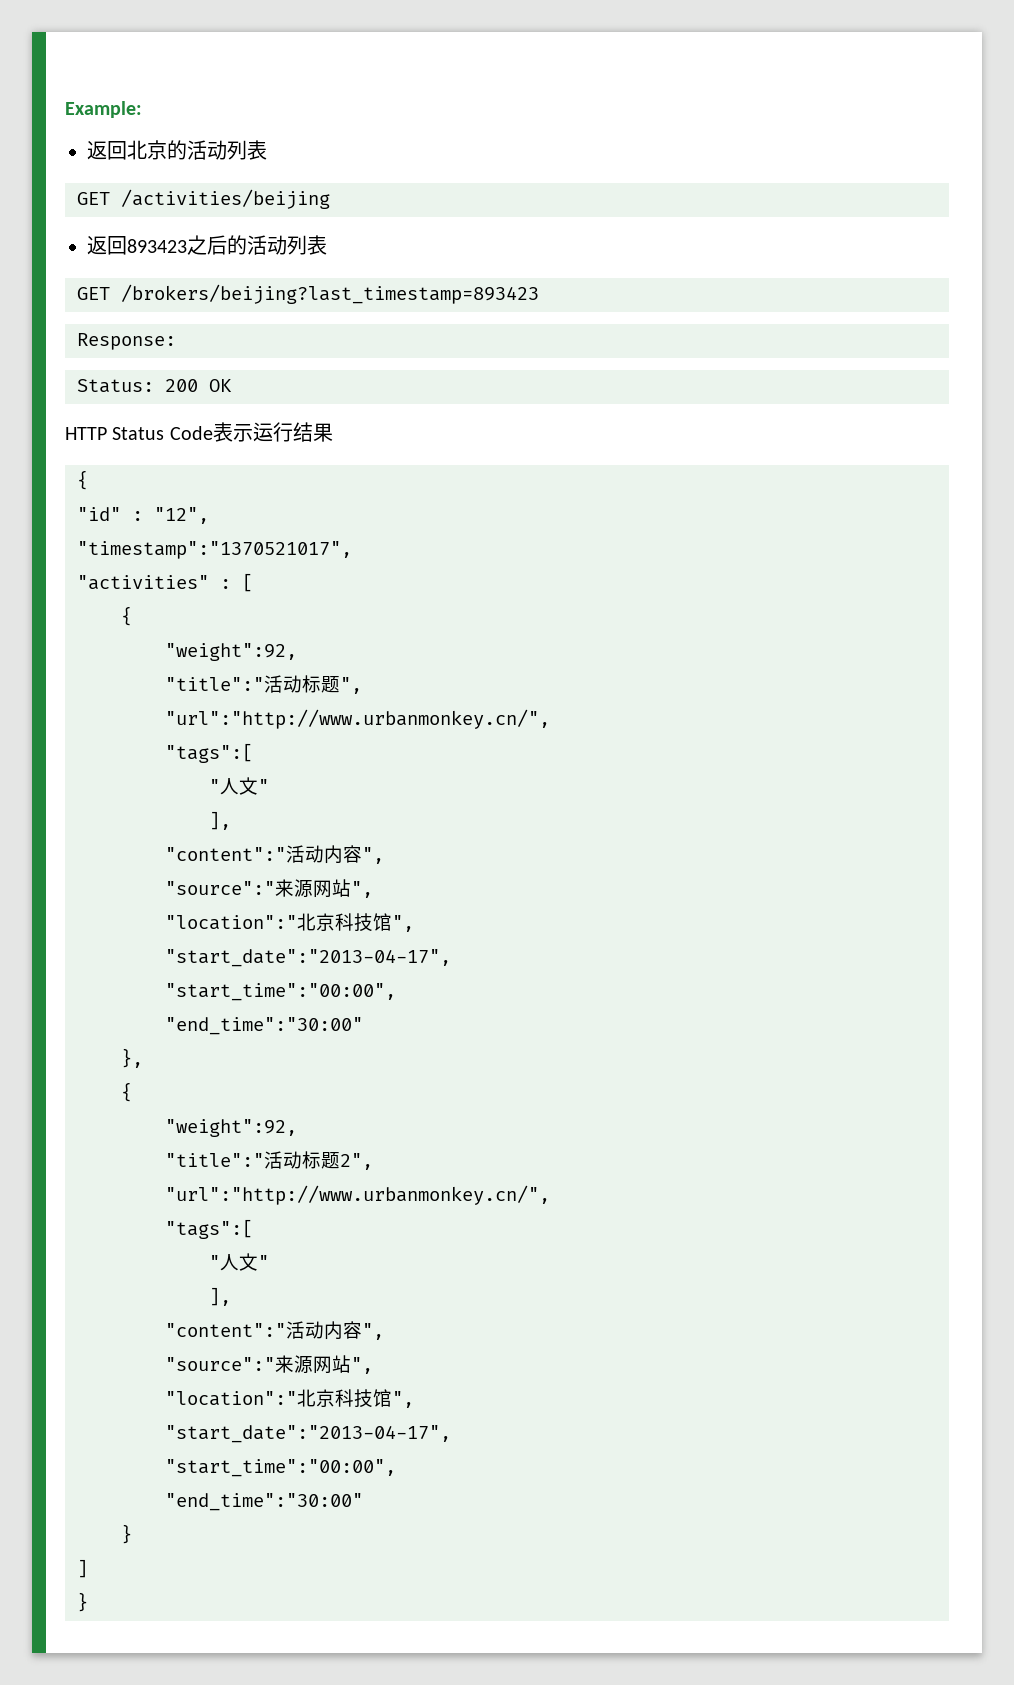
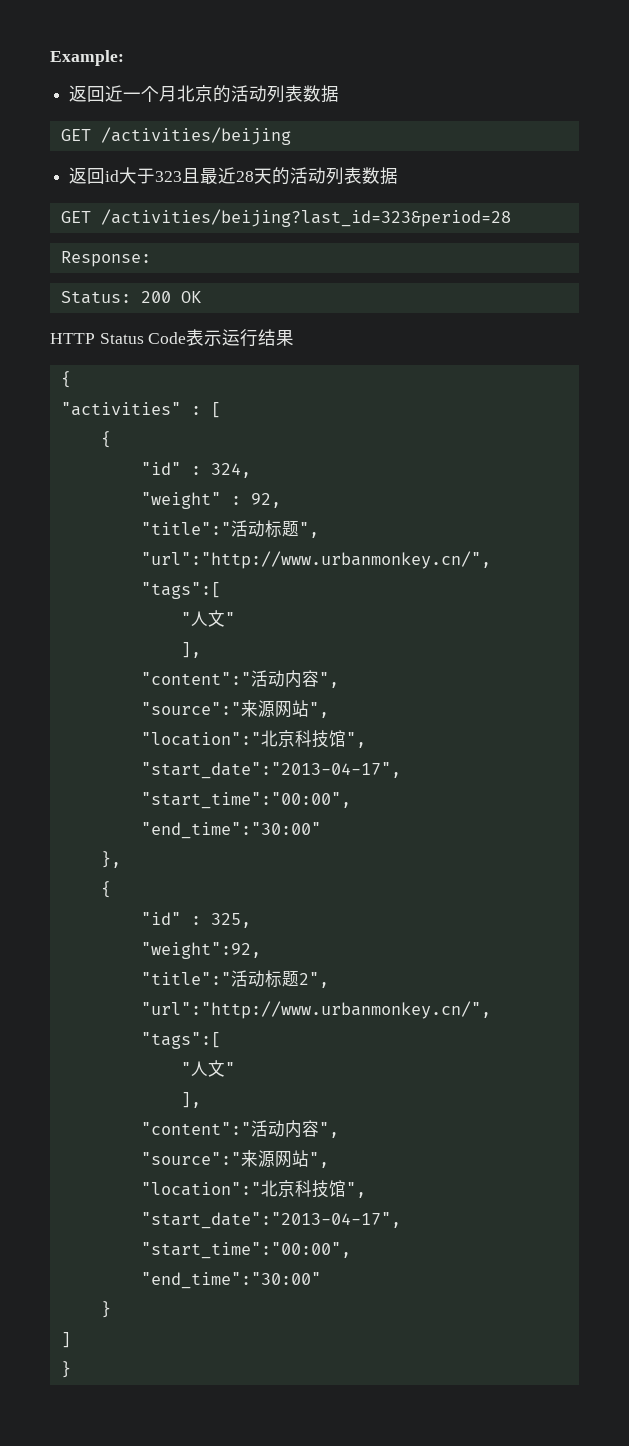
(127, 150) none -> [105,85,178,102] 近一个月
(267, 150) none -> [303,85,340,103] 数据
[127,235,327,255] [77,284,539,304] 893423之后的活动列表 // GET /brokers/beijing?last_timestamp=893423 -> [105,167,399,185] [60,209,511,227] id大于323且最近28天的活动列表数据 // GET /activities/beijing?last_id=323&period=28
[77,507,209,524] [77,541,352,559] // "id" : "12", // "timestamp":"1370521017", -> (71, 379) none
[165,643,297,661] "weight":92, -> [140,462,251,478] [140,492,281,509] "id" : 324, // "weight" : 92,
(132, 1092) none -> [140,912,251,928] // "id" : 325,

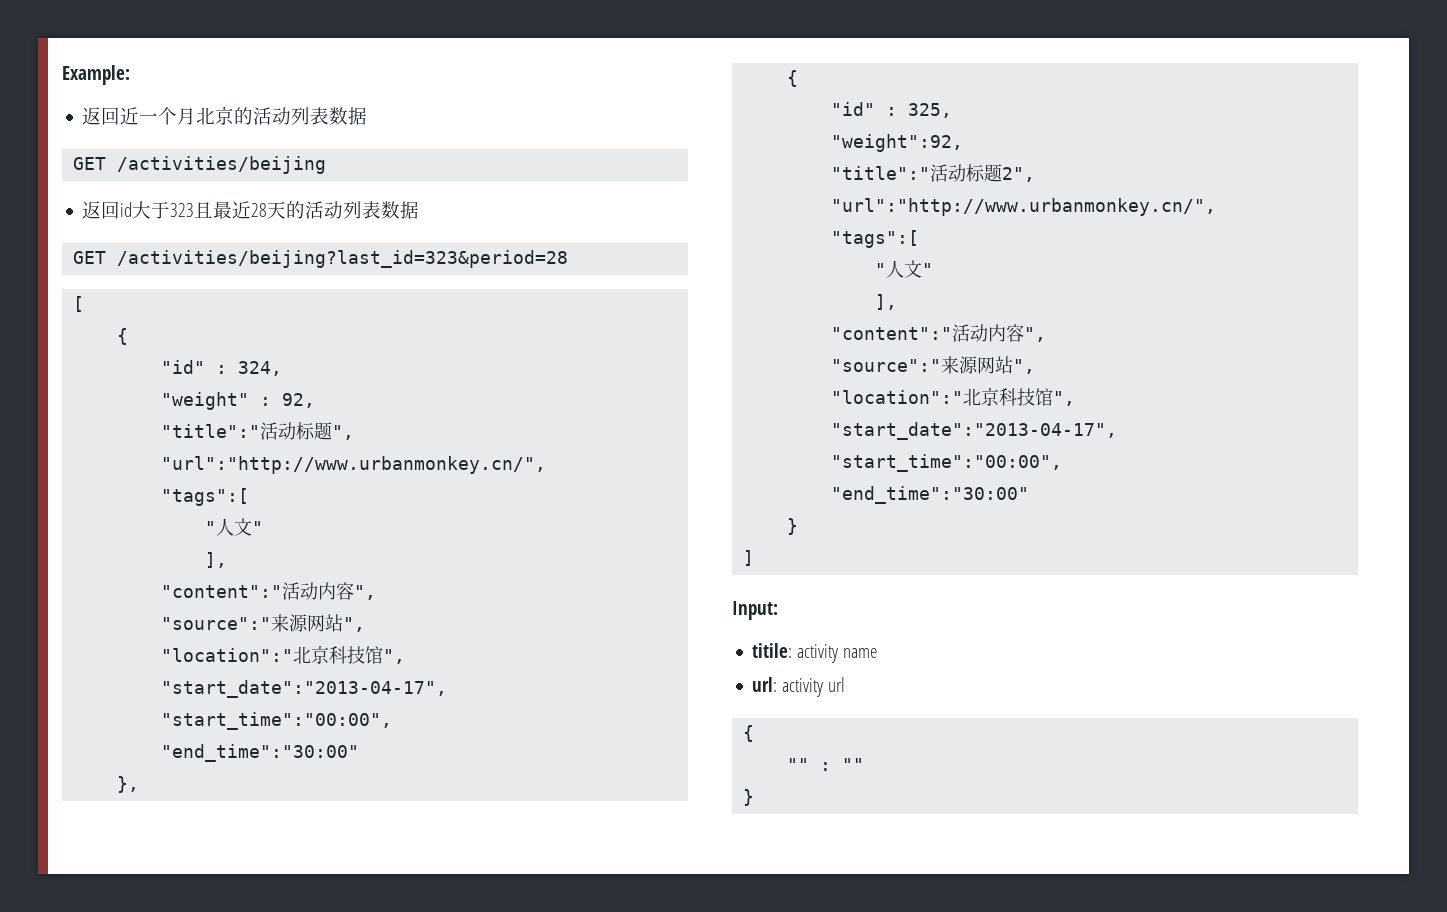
[60,251,151,267] [60,291,201,304] [50,329,295,347] [60,371,71,388] [60,402,201,416] Response: // Status: 200 OK // HTTP Status Code表示运行结果 // { // "activities" : -> (569, 259) none
(71, 1340) none -> [732,601,778,620] [752,643,878,663] [752,677,846,697] [743,725,755,742] [787,758,865,771] // Input: // titile: activity name // url: activity url // { // "" : ""

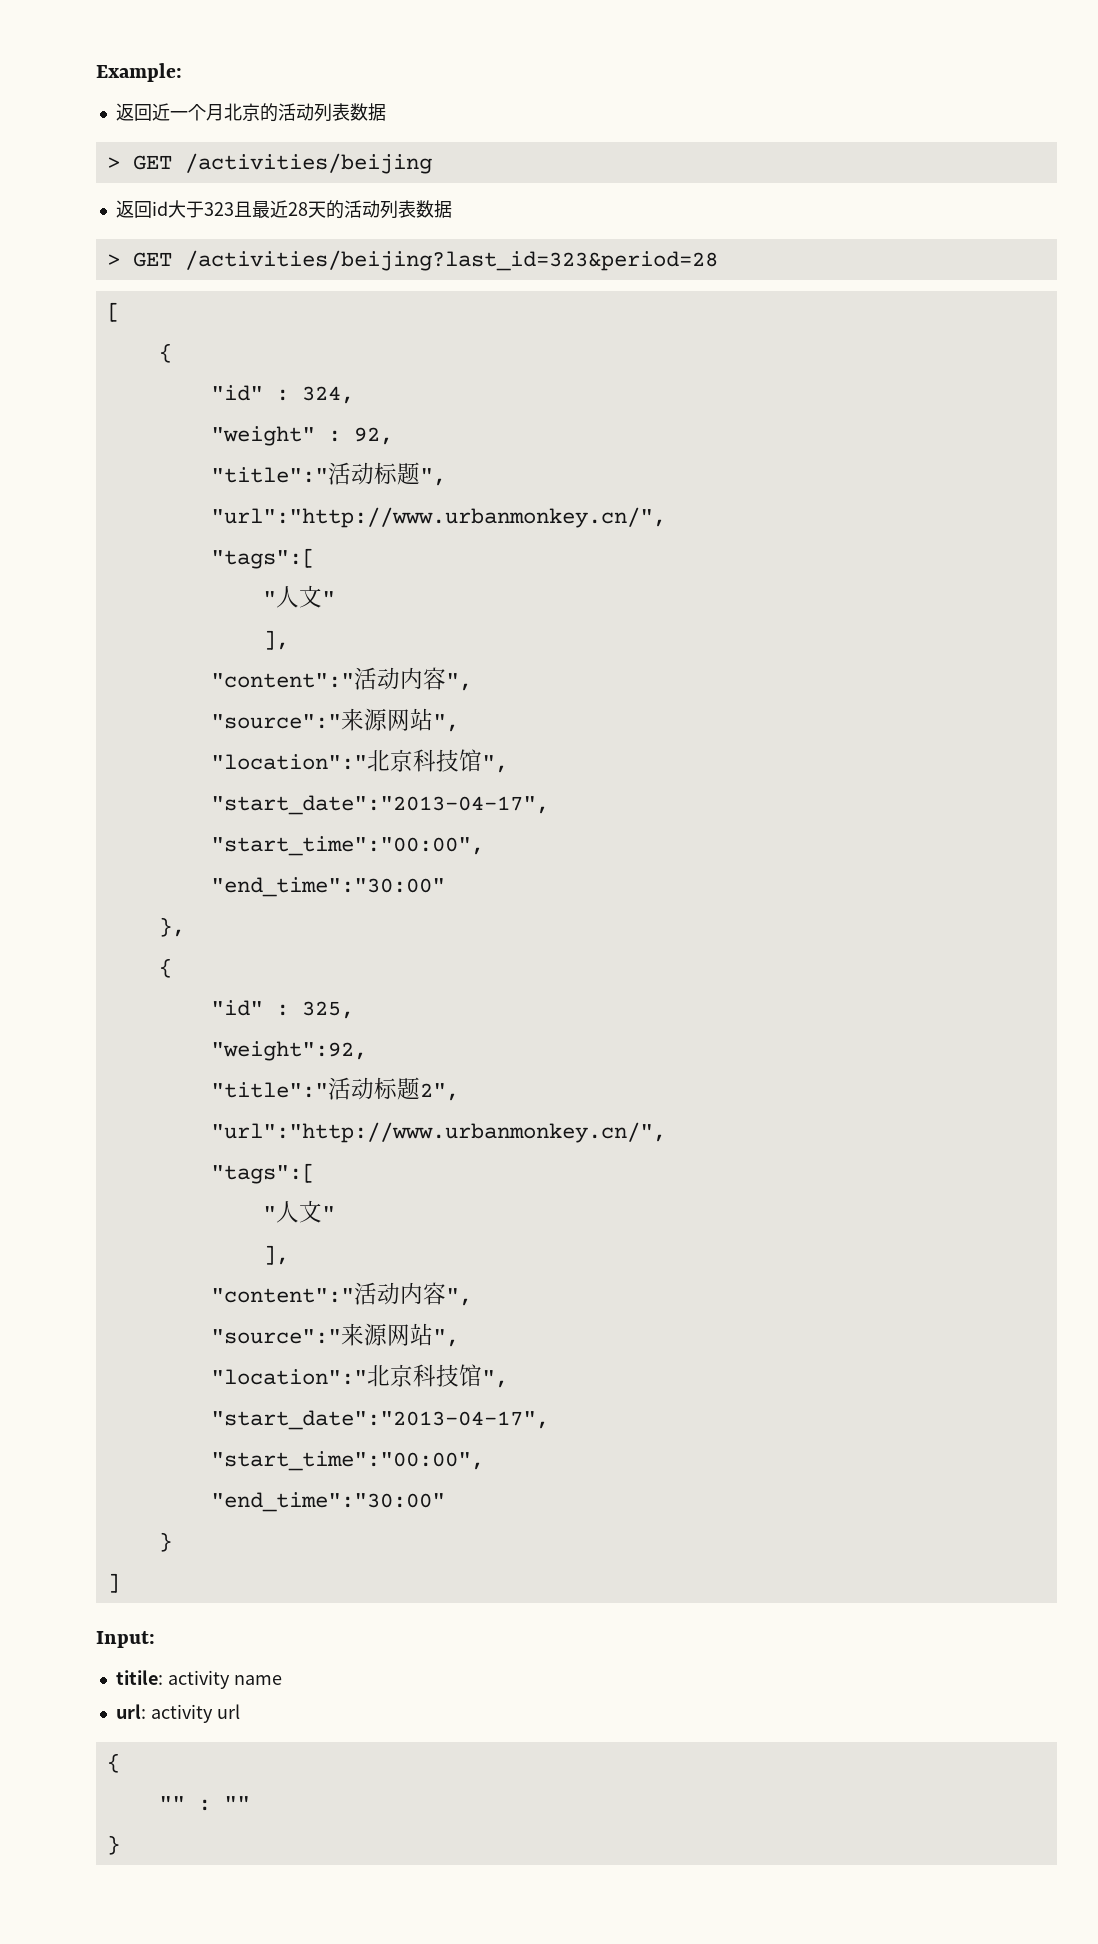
(368, 116) none -> [106,157,120,169] >
(420, 210) none -> [106,254,120,266] >

